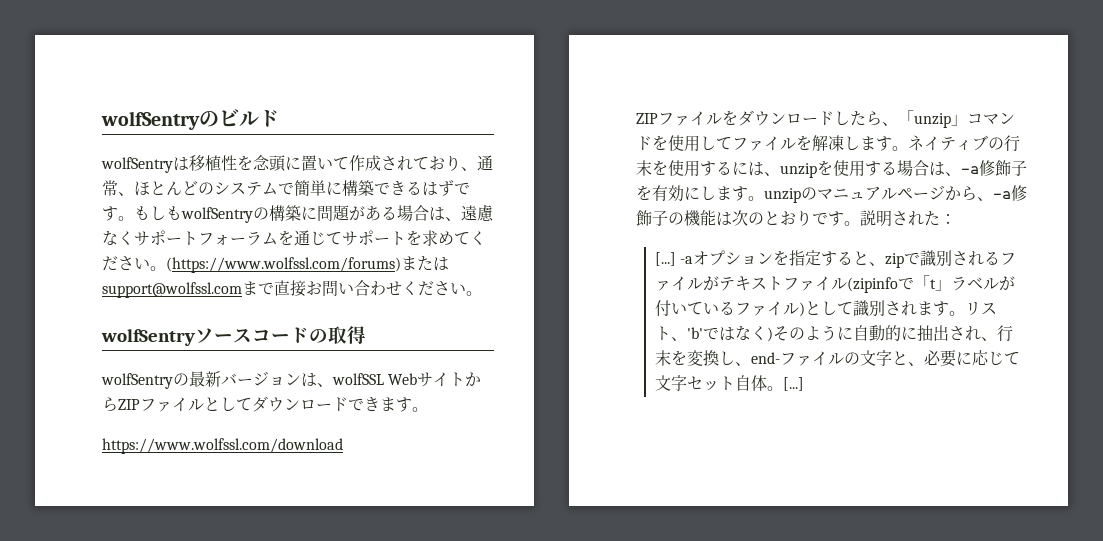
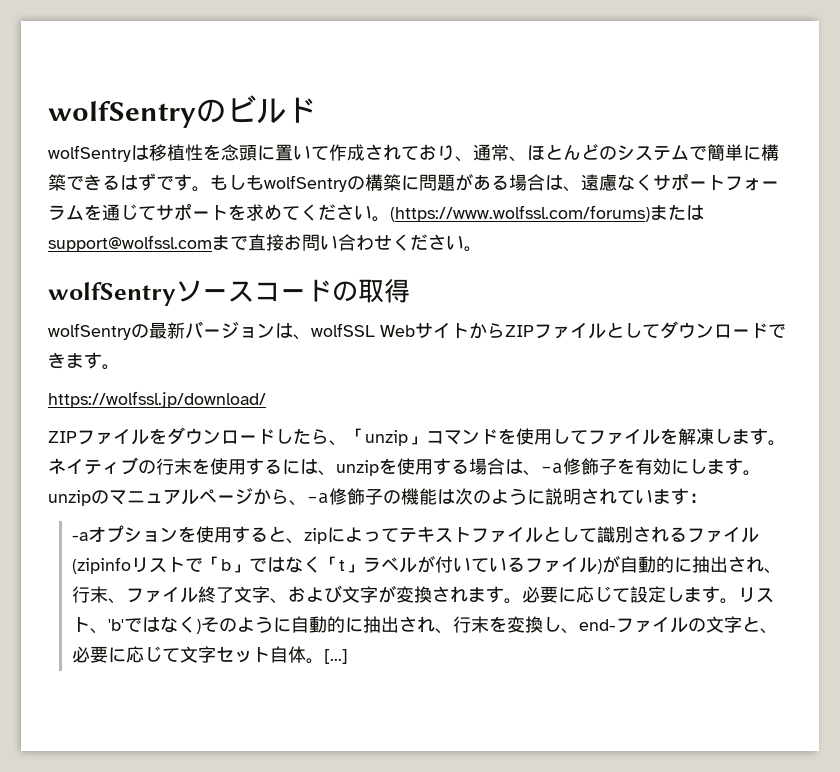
[102,438,343,454] https://www.wolfssl.com/download -> [48,391,266,408] https://wolfssl.jp/download/
[764,210,940,227] とおりです。説明された -> [491,488,689,505] ように説明されています
[654,252,676,266] [...] -> (707, 498) none
[789,250,822,266] 指定 -> [196,526,233,543] 使用
[904,252,921,265] で -> [327,526,598,543] によってテキストファイルとして
[702,276,914,293] がテキストファイル(zipinfoで -> [72,556,322,574] (zipinfoリストで「b」ではなく
[804,300,917,317] として識別され -> [602,555,783,574] [72,585,685,604] が自動的に抽出され、行末、ファイル終了文字、および文字が変換されます。必要に応じて設定し

